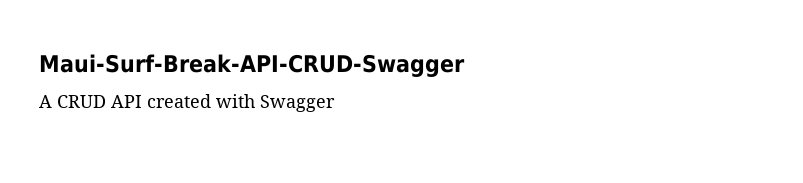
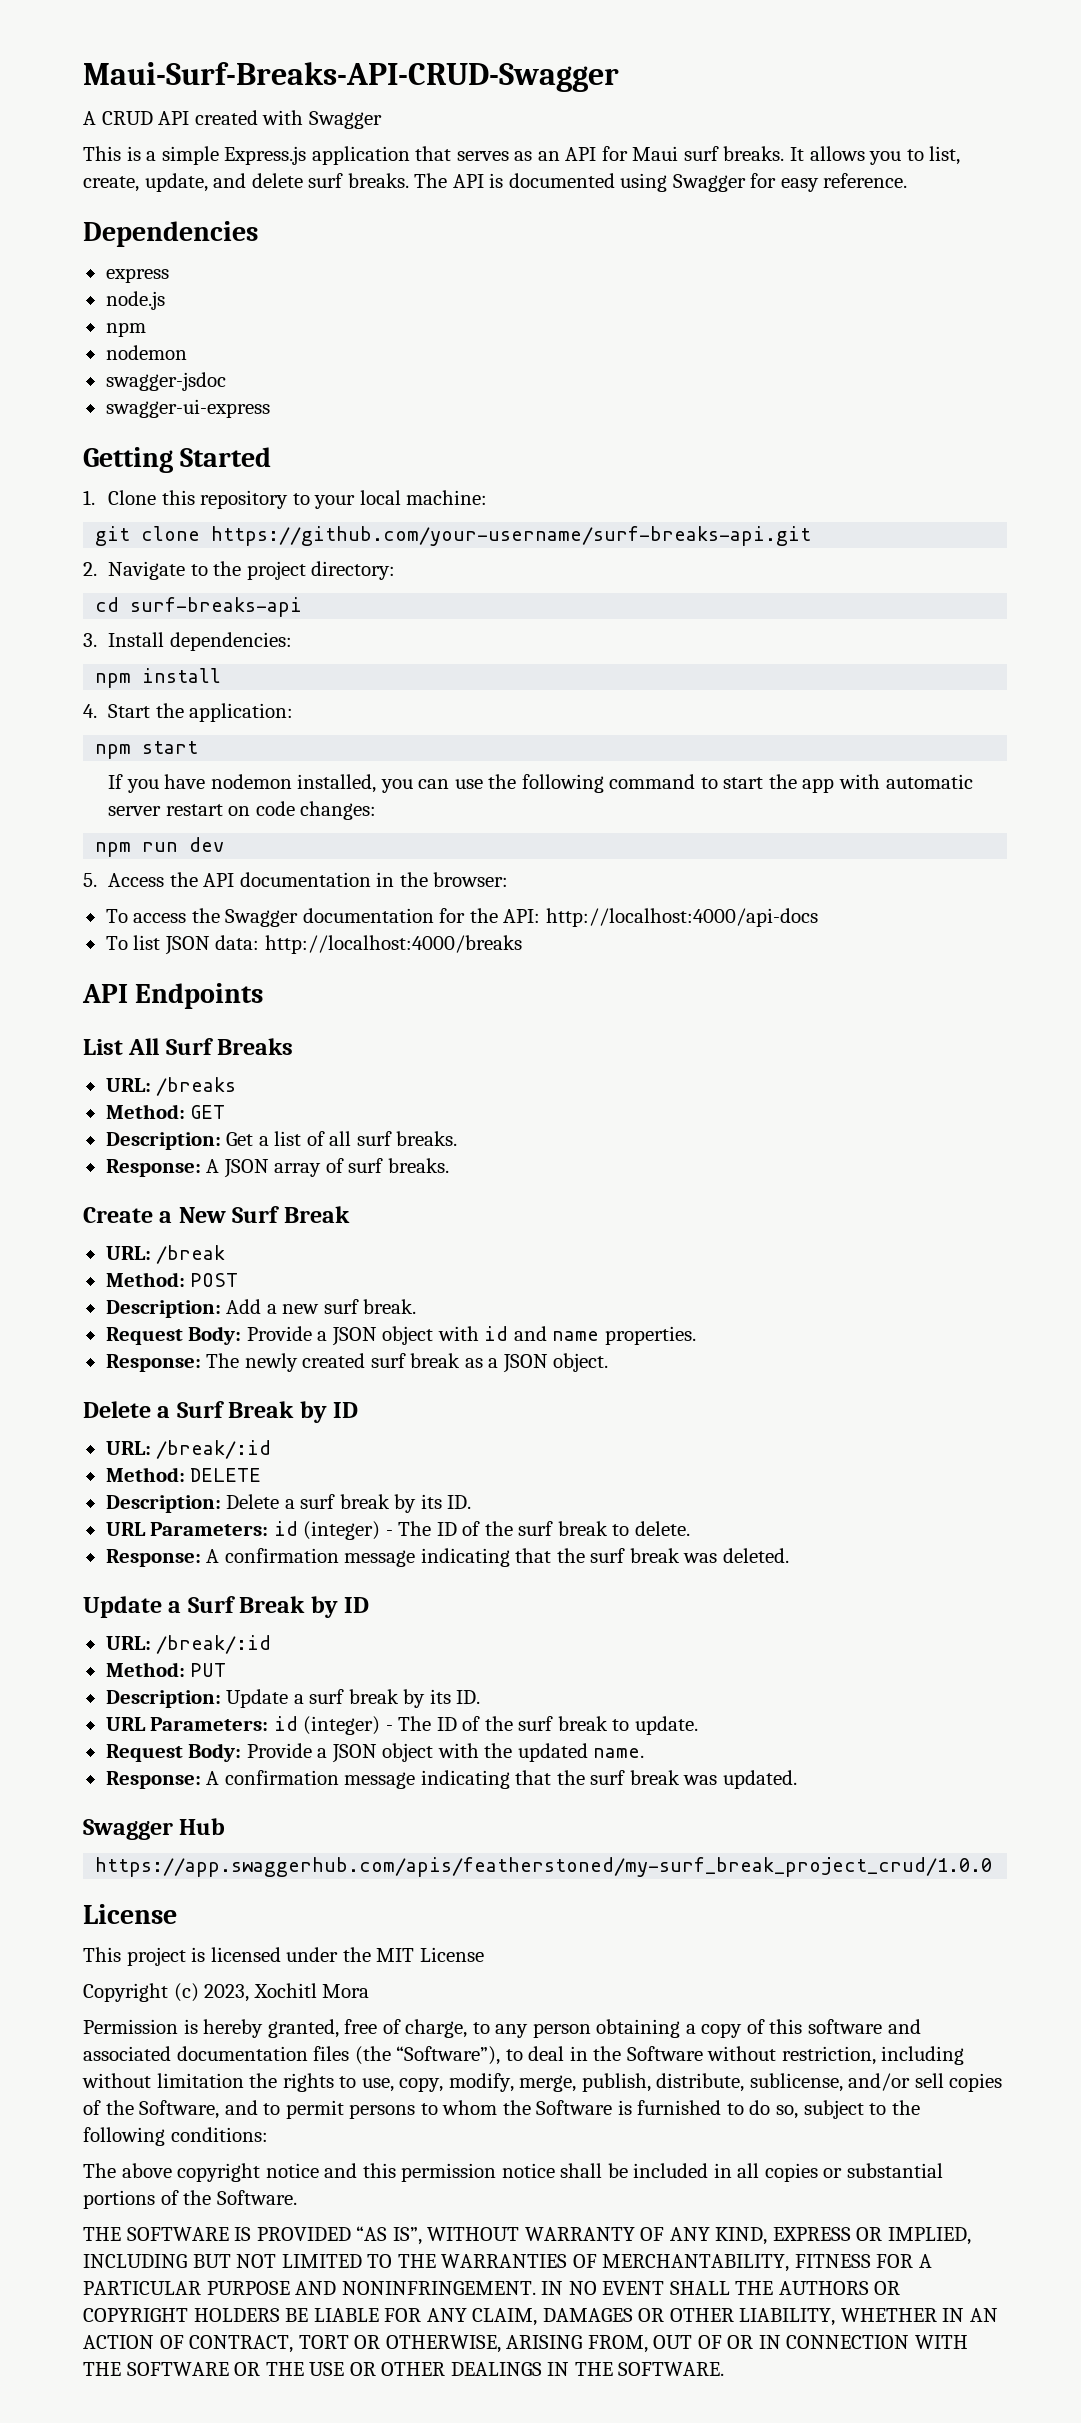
[39,54,465,77] Maui-Surf-Break-API-CRUD-Swagger -> [83,62,619,92] Maui-Surf-Breaks-API-CRUD-Swagger
(335, 103) none -> [83,146,961,165] [83,173,908,192] [83,221,258,247] [105,268,169,283] [105,291,165,310] [105,322,146,337] [105,345,187,360] [105,372,226,391] [105,399,270,418] [83,447,272,473] [83,490,488,509] [95,526,812,546] [83,561,396,580] [95,597,303,617] [83,632,292,651] [95,668,222,688] [83,703,294,722] [95,741,199,759] [107,774,973,793] [107,801,377,820] [95,837,225,857] [83,872,509,887] [105,908,818,927] [105,935,522,955] [82,983,264,1009] [83,1038,294,1055] [105,1077,237,1096] [105,1104,226,1119] [105,1131,458,1150] [105,1158,449,1178] [83,1206,350,1223] [105,1245,226,1264] [105,1272,239,1287] [105,1299,417,1318] [105,1326,696,1346] [105,1353,609,1373] [83,1401,359,1423] [105,1440,272,1459] [105,1467,262,1482] [105,1494,472,1513] [105,1521,690,1540] [105,1548,789,1567] [83,1596,370,1618] [105,1635,272,1654] [105,1662,227,1677] [105,1689,481,1708] [105,1716,698,1735] [105,1743,645,1763] [105,1770,797,1789] [83,1818,226,1840] [95,1857,993,1877] [83,1904,177,1924] [83,1947,484,1966] [83,1983,370,2002] [83,2019,921,2038] [83,2046,965,2065] [82,2073,1003,2092] [83,2100,920,2119] [83,2127,268,2146] [83,2163,944,2182] [83,2190,297,2209] [83,2226,971,2245] [83,2254,932,2272] [83,2281,901,2295] [83,2308,998,2326] [83,2335,968,2353] [83,2362,725,2376] // This is a simple Express.js application that serves as an API for Maui surf breaks. It allows you to list, create, update, and delete surf breaks. The API is documented using Swagger for easy reference. // Dependencies // express // node.js // npm // nodemon // swagger-jsdoc // swagger-ui-express // Getting Started // 1. Clone this repository to your local machine: // git clone https://github.com/your-username/surf-breaks-api.git // 2. Navigate to the project directory: // cd surf-breaks-api // 3. Install dependencies: // npm install // 4. Start the application: // npm start // If you have nodemon installed, you can use the following command to start the app with automatic server restart on code changes: // npm run dev // 5. Access the API documentation in the browser: // To access the Swagger documentation for the API: http://localhost:4000/api-docs // To list JSON data: http://localhost:4000/breaks // API Endpoints // List All Surf Breaks // URL: /breaks // Method: GET // Description: Get a list of all surf breaks. // Response: A JSON array of surf breaks. // Create a New Surf Break // URL: /break // Method: POST // Description: Add a new surf break. // Request Body: Provide a JSON object with id and name properties. // Response: The newly created surf break as a JSON object. // Delete a Surf Break by ID // URL: /break/:id // Method: DELETE // Description: Delete a surf break by its ID. // URL Parameters: id (integer) - The ID of the surf break to delete. // Response: A confirmation message indicating that the surf break was deleted. // Update a Surf Break by ID // URL: /break/:id // Method: PUT // Description: Update a surf break by its ID. // URL Parameters: id (integer) - The ID of the surf break to update. // Request Body: Provide a JSON object with the updated name. // Response: A confirmation message indicating that the surf break was updated. // Swagger Hub // https://app.swaggerhub.com/apis/featherstoned/my-surf_break_project_crud/1.0.0 // License // This project is licensed under the MIT License // Copyright (c) 2023, Xochitl Mora // Permission is hereby granted, free of charge, to any person obtaining a copy of this software and associated documentation files (the “Software”), to deal in the Software without restriction, including without limitation the rights to use, copy, modify, merge, publish, distribute, sublicense, and/or sell copies of the Software, and to permit persons to whom the Software is furnished to do so, subject to the following conditions: // The above copyright notice and this permission notice shall be included in all copies or substantial portions of the Software. // THE SOFTWARE IS PROVIDED “AS IS”, WITHOUT WARRANTY OF ANY KIND, EXPRESS OR IMPLIED, INCLUDING BUT NOT LIMITED TO THE WARRANTIES OF MERCHANTABILITY, FITNESS FOR A PARTICULAR PURPOSE AND NONINFRINGEMENT. IN NO EVENT SHALL THE AUTHORS OR COPYRIGHT HOLDERS BE LIABLE FOR ANY CLAIM, DAMAGES OR OTHER LIABILITY, WHETHER IN AN ACTION OF CONTRACT, TORT OR OTHERWISE, ARISING FROM, OUT OF OR IN CONNECTION WITH THE SOFTWARE OR THE USE OR OTHER DEALINGS IN THE SOFTWARE.

